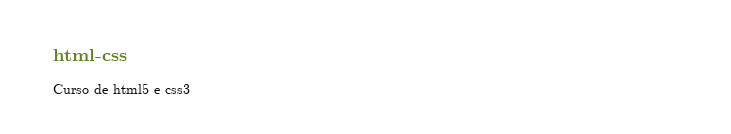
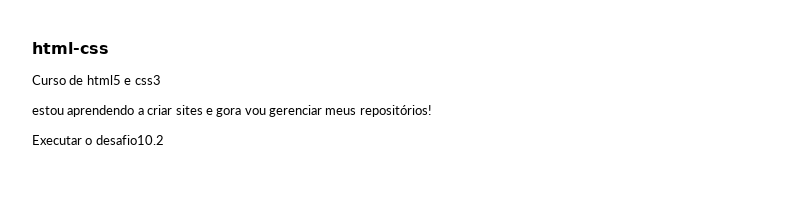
(190, 89) none -> [32,105,432,117] [32,135,164,145] // estou aprendendo a criar sites e gora vou gerenciar meus repositórios! // Executar o desafio10.2

